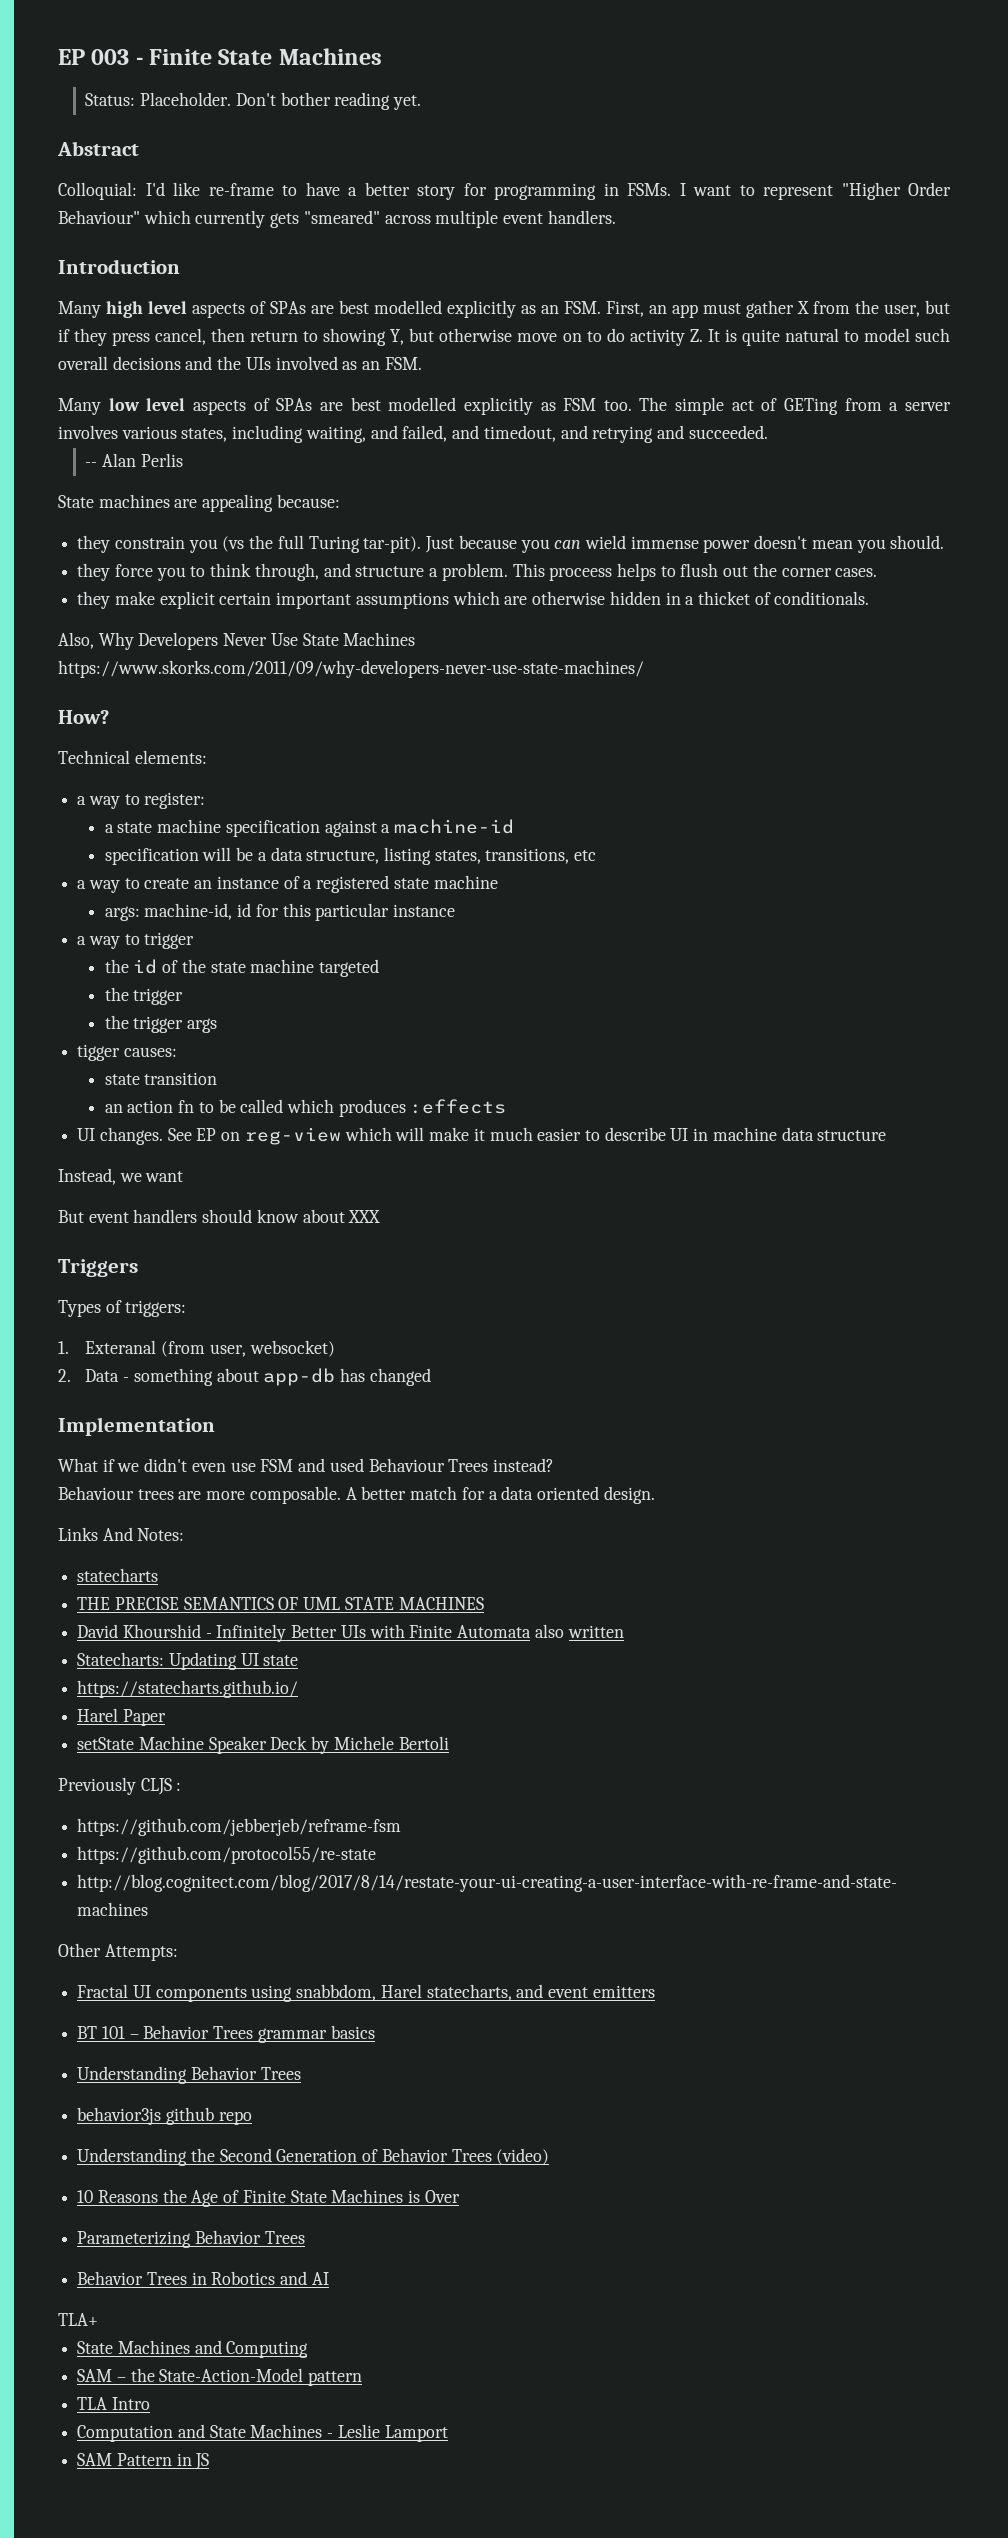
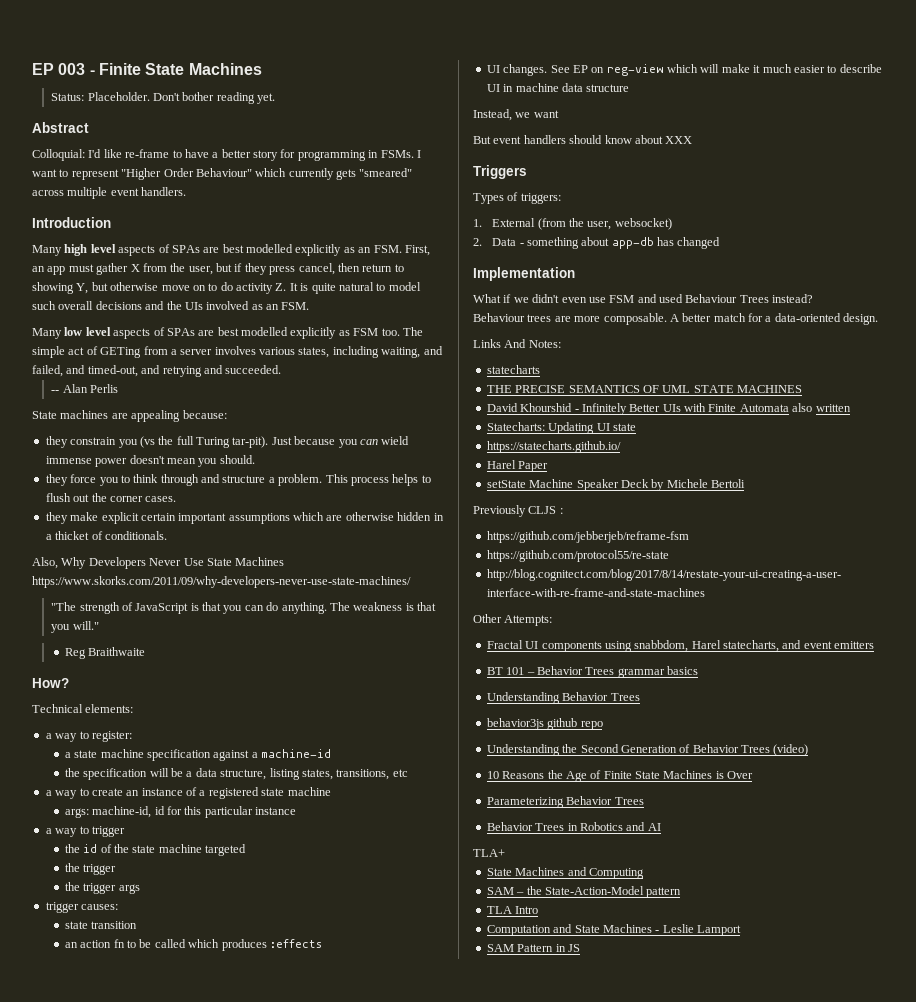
[483,425,556,442] timedout, -> [87,365,138,377] timed-out,
[254,563,319,581] through, -> [160,474,199,486] through
[549,567,613,581] proceess -> [350,477,389,486] process
(644, 669) none -> [51,602,437,614] [51,621,99,633] [64,647,146,659] // "The strength of JavaScript is that you can do anything. The weakness is that you will." // Reg Braithwaite
(515, 826) none -> [64,768,80,777] the
[77,1044,121,1061] tigger -> [45,902,79,913] trigger
[85,1340,206,1357] Exteranal (from -> [492,218,584,230] External (from the
[501,1486,599,1500] data oriented -> [774,313,841,322] data-oriented

